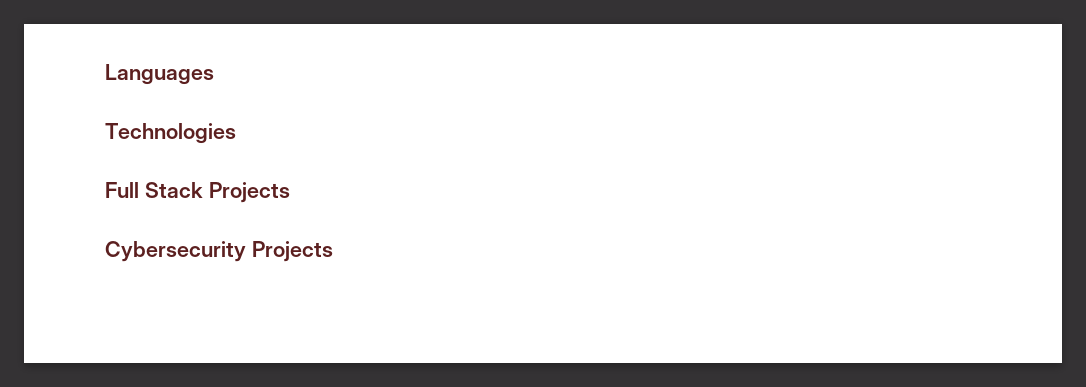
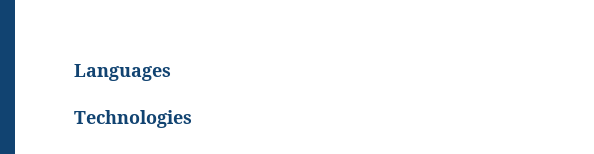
[105,182,290,203] [105,241,333,262] // Full Stack Projects // Cybersecurity Projects -> (192, 119) none

